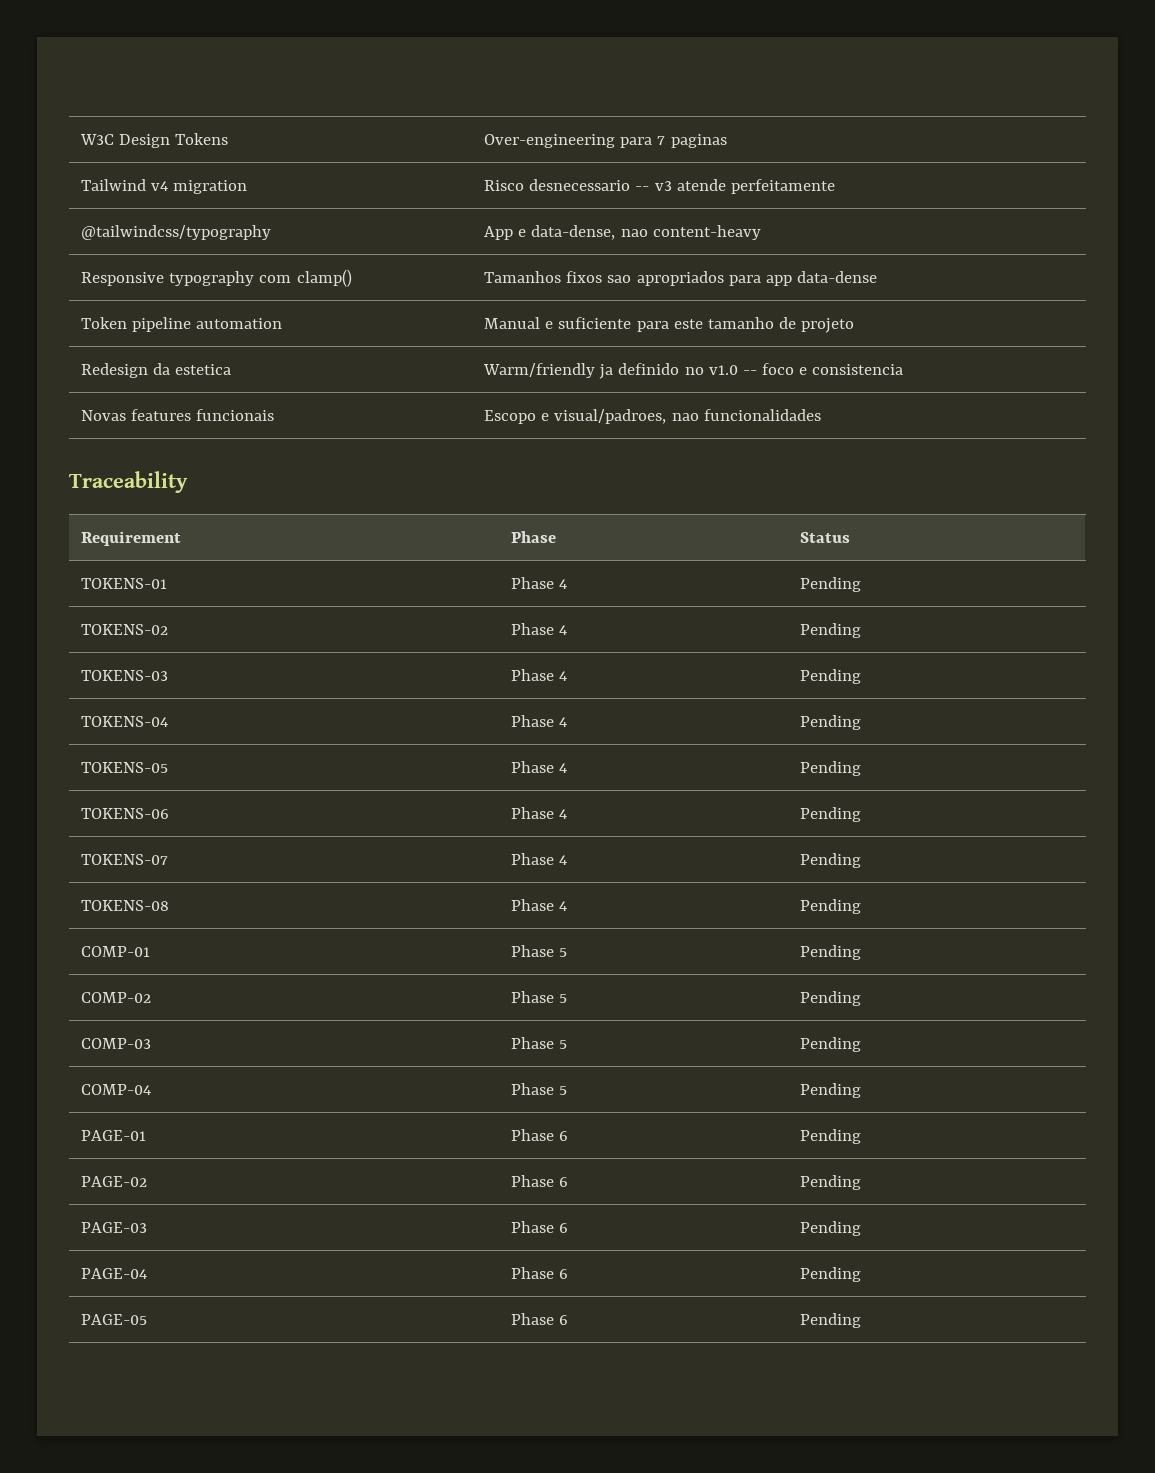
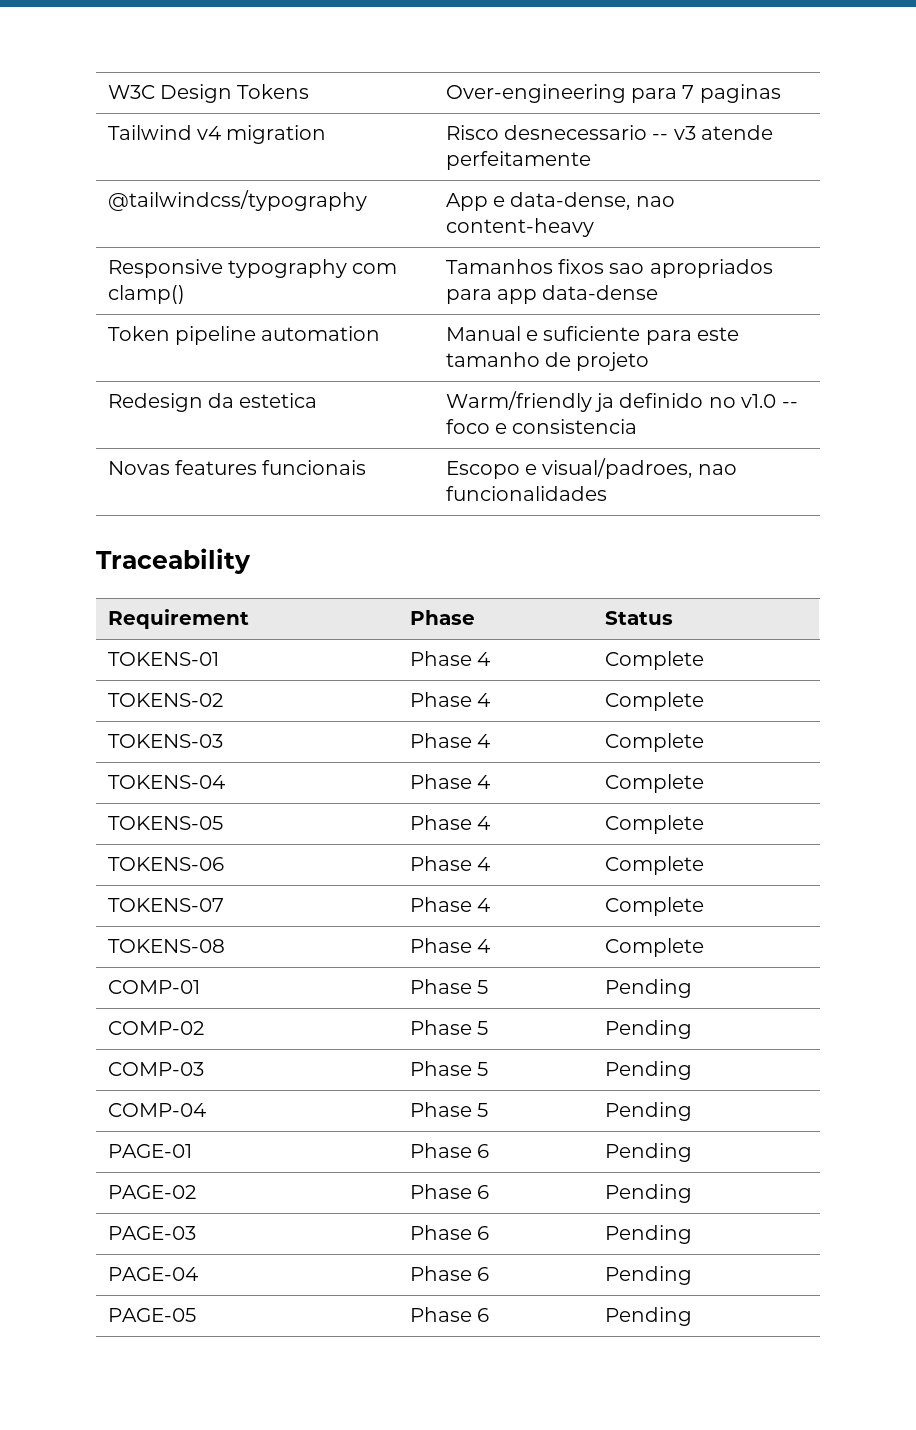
[800,577,862,592] Pending -> [604,651,704,670] Complete
[800,623,862,638] Pending -> [604,692,704,711] Complete
[800,669,862,684] Pending -> [604,733,704,752] Complete
[800,715,862,730] Pending -> [604,774,704,793] Complete
[800,761,862,776] Pending -> [604,815,704,834] Complete
[800,807,862,822] Pending -> [604,856,704,875] Complete
[800,853,862,868] Pending -> [604,897,704,916] Complete
[800,899,862,914] Pending -> [604,938,704,957] Complete

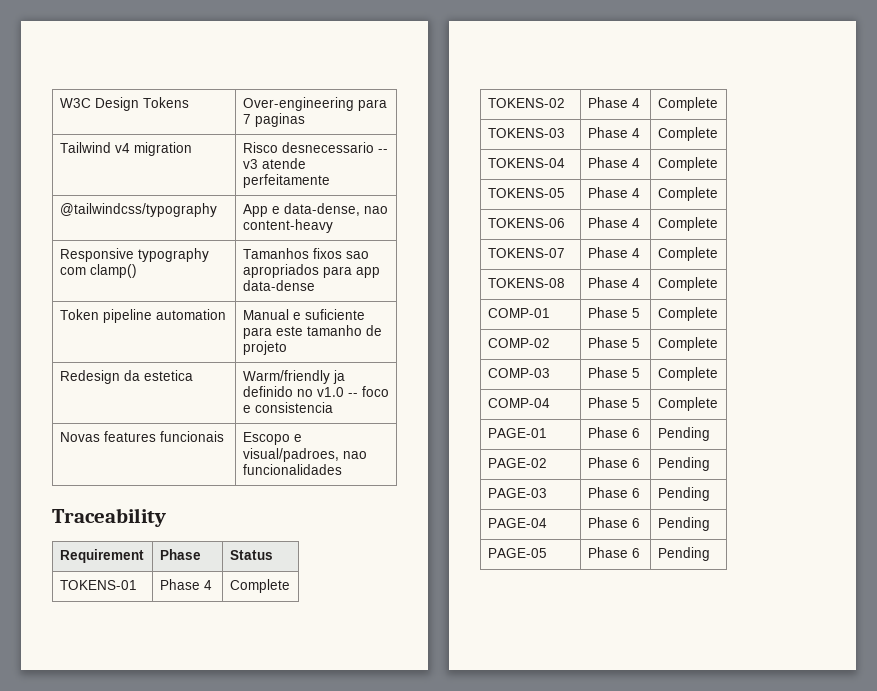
[604,979,692,998] Pending -> [657,307,718,321] Complete
[604,1020,692,1039] Pending -> [657,337,718,351] Complete
[604,1061,692,1080] Pending -> [657,367,718,381] Complete
[604,1102,692,1121] Pending -> [657,397,718,411] Complete

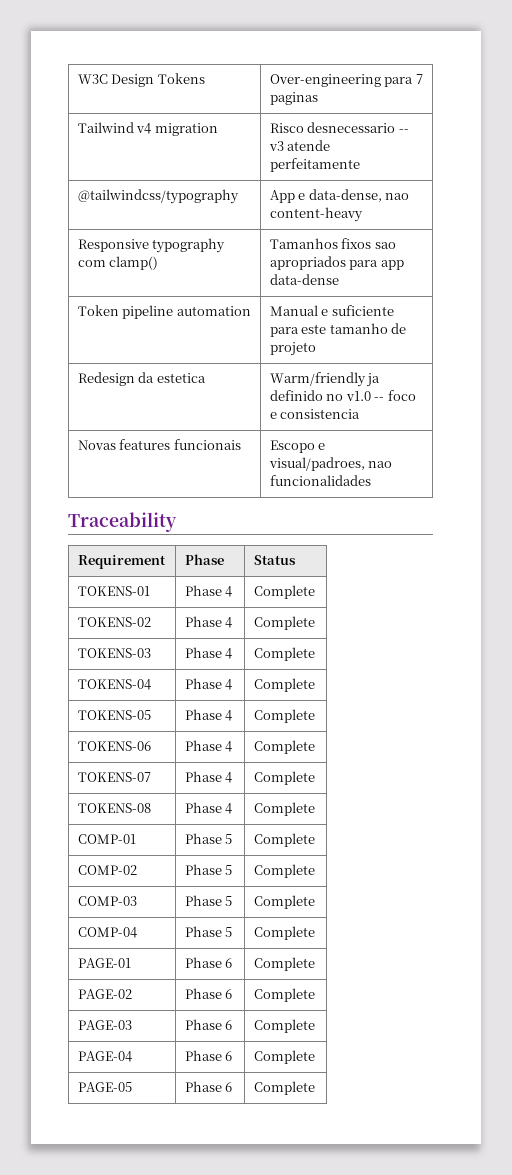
[657,427,710,441] Pending -> [253,957,315,971] Complete
[657,457,710,471] Pending -> [253,988,315,1002] Complete
[657,487,710,501] Pending -> [253,1019,315,1033] Complete
[657,517,710,531] Pending -> [253,1050,315,1064] Complete
[657,547,710,561] Pending -> [253,1081,315,1095] Complete

